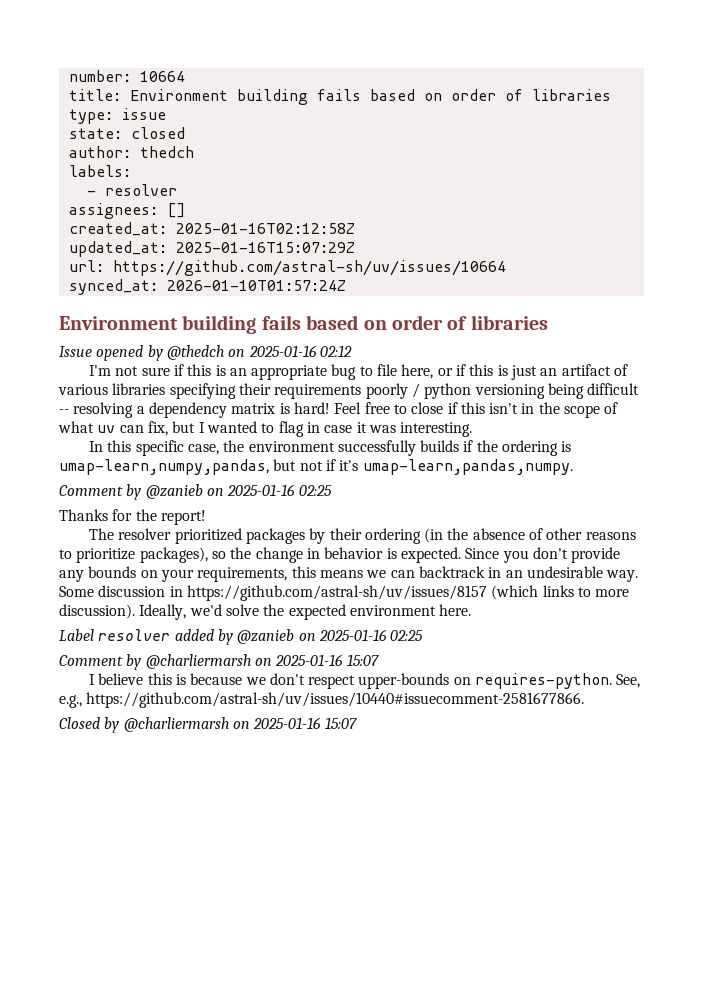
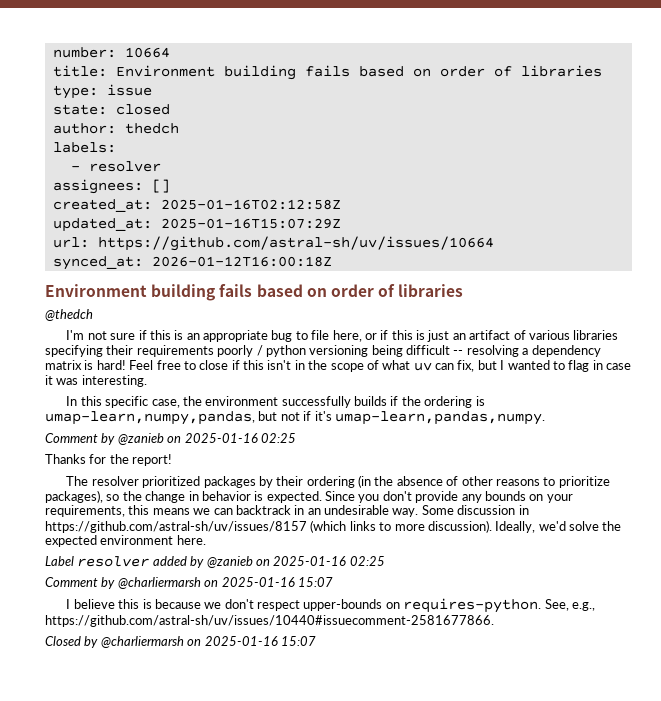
[166,280,346,291] [59,315,548,334] [59,345,352,361] 2026-01-10T01:57:24Z // Environment building fails based on order of libraries // Issue opened by @thedch on 2025-01-16 02:12 -> [151,256,332,267] [45,284,464,301] [45,309,93,321] 2026-01-12T16:00:18Z // Environment building fails based on order of libraries // @thedch

